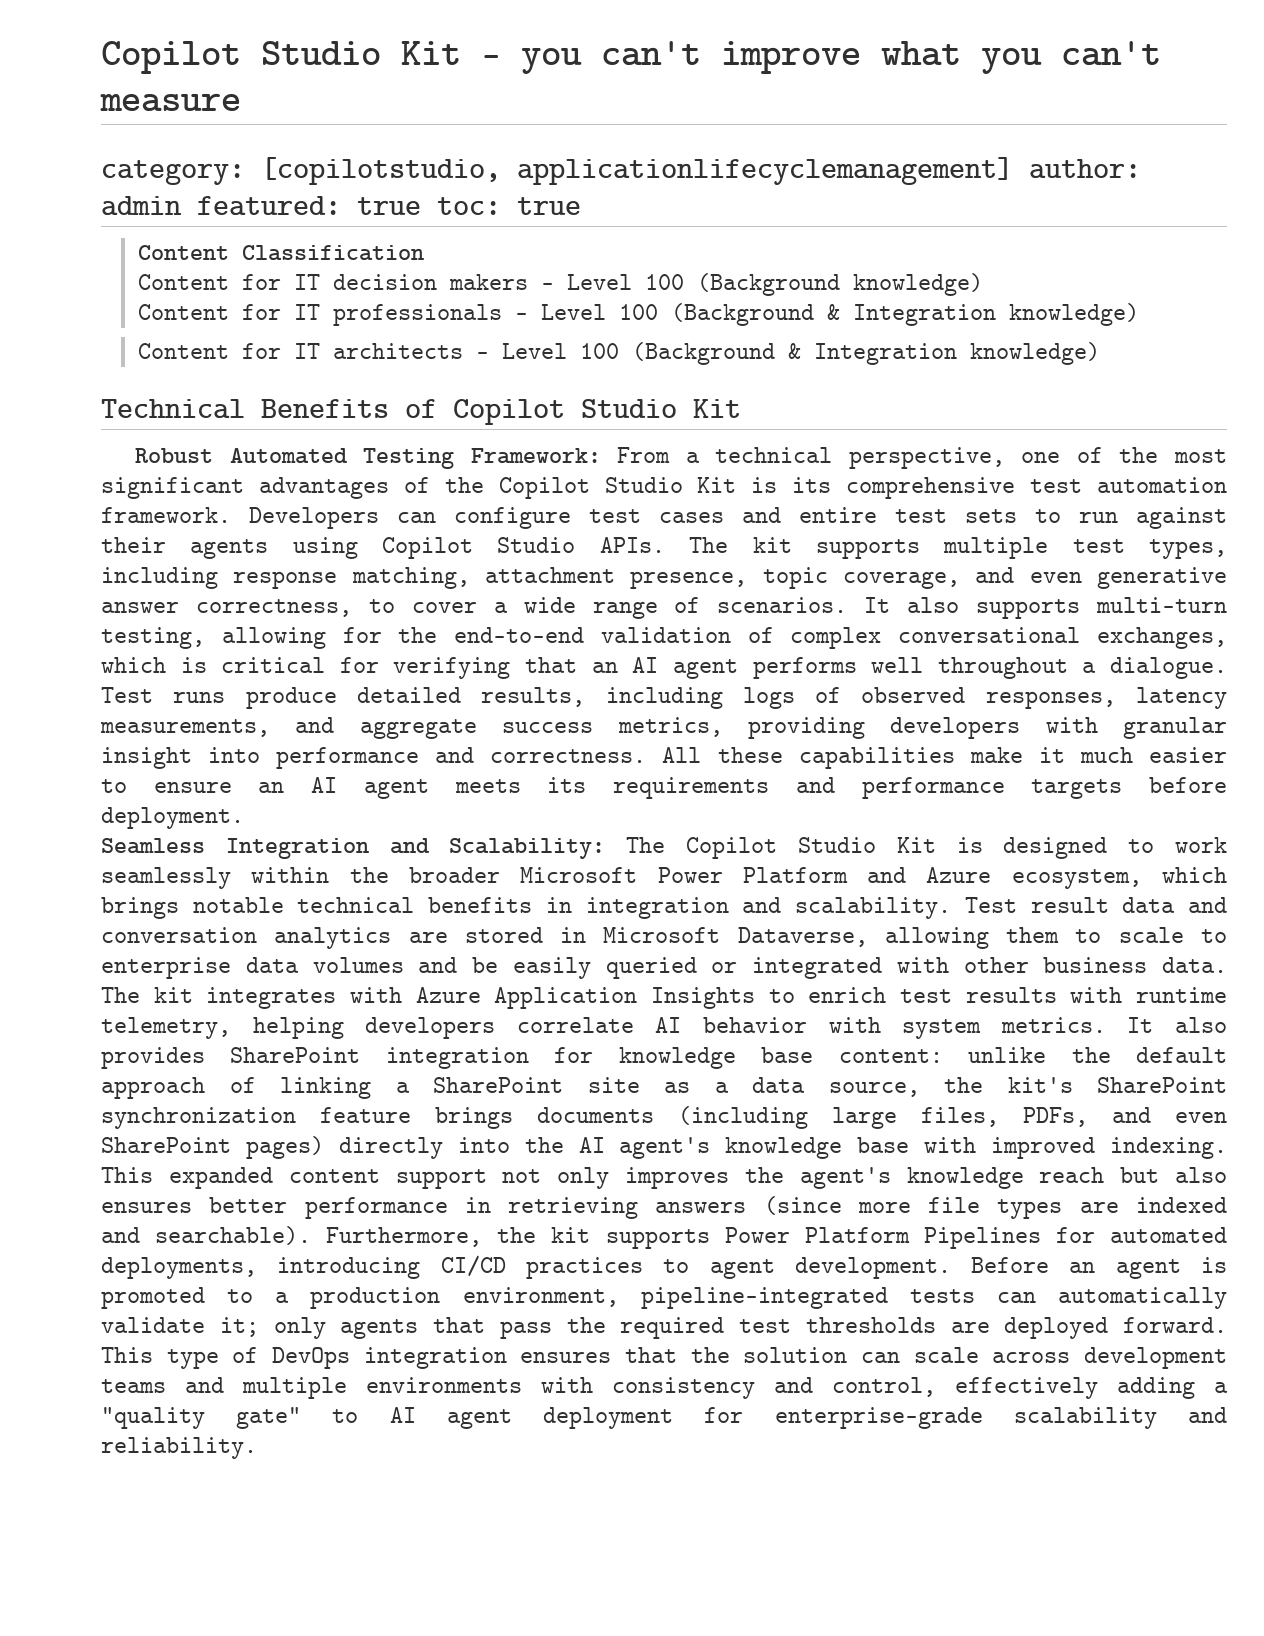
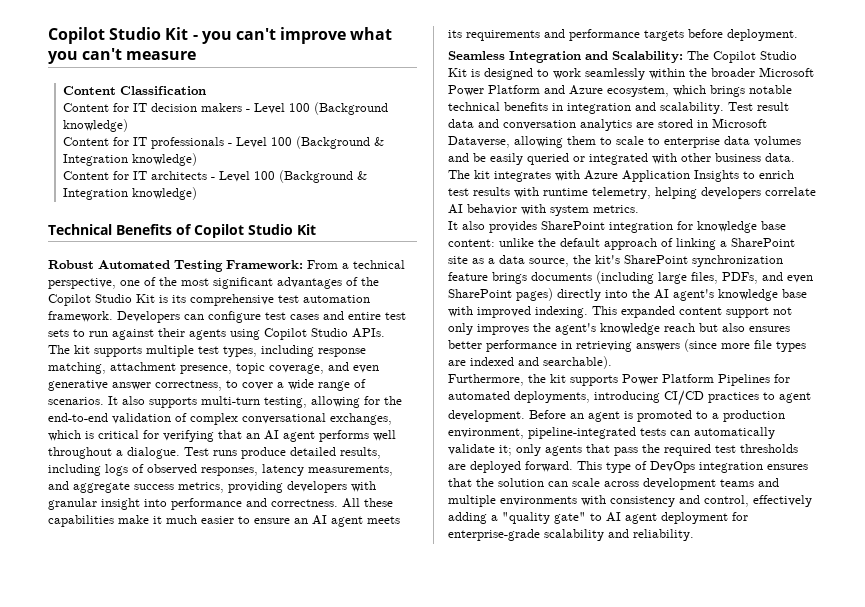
[101,157,1141,185] [101,196,581,216] // category: [copilotstudio, applicationlifecyclemanagement] author: admin featured: true toc: true -> (197, 55) none
(665, 545) none -> (385, 333) //
(1106, 1025) none -> (639, 209) //
(312, 1235) none -> (612, 362) //

